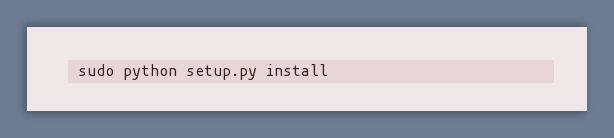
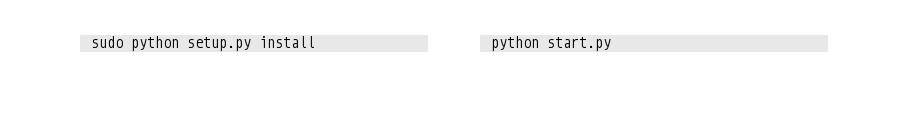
(329, 70) none -> [490,36,611,51] // python start.py

